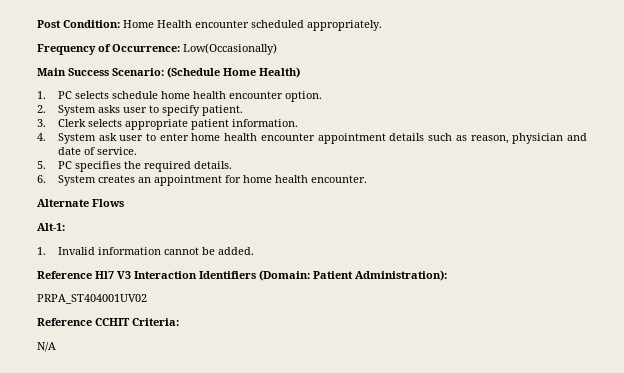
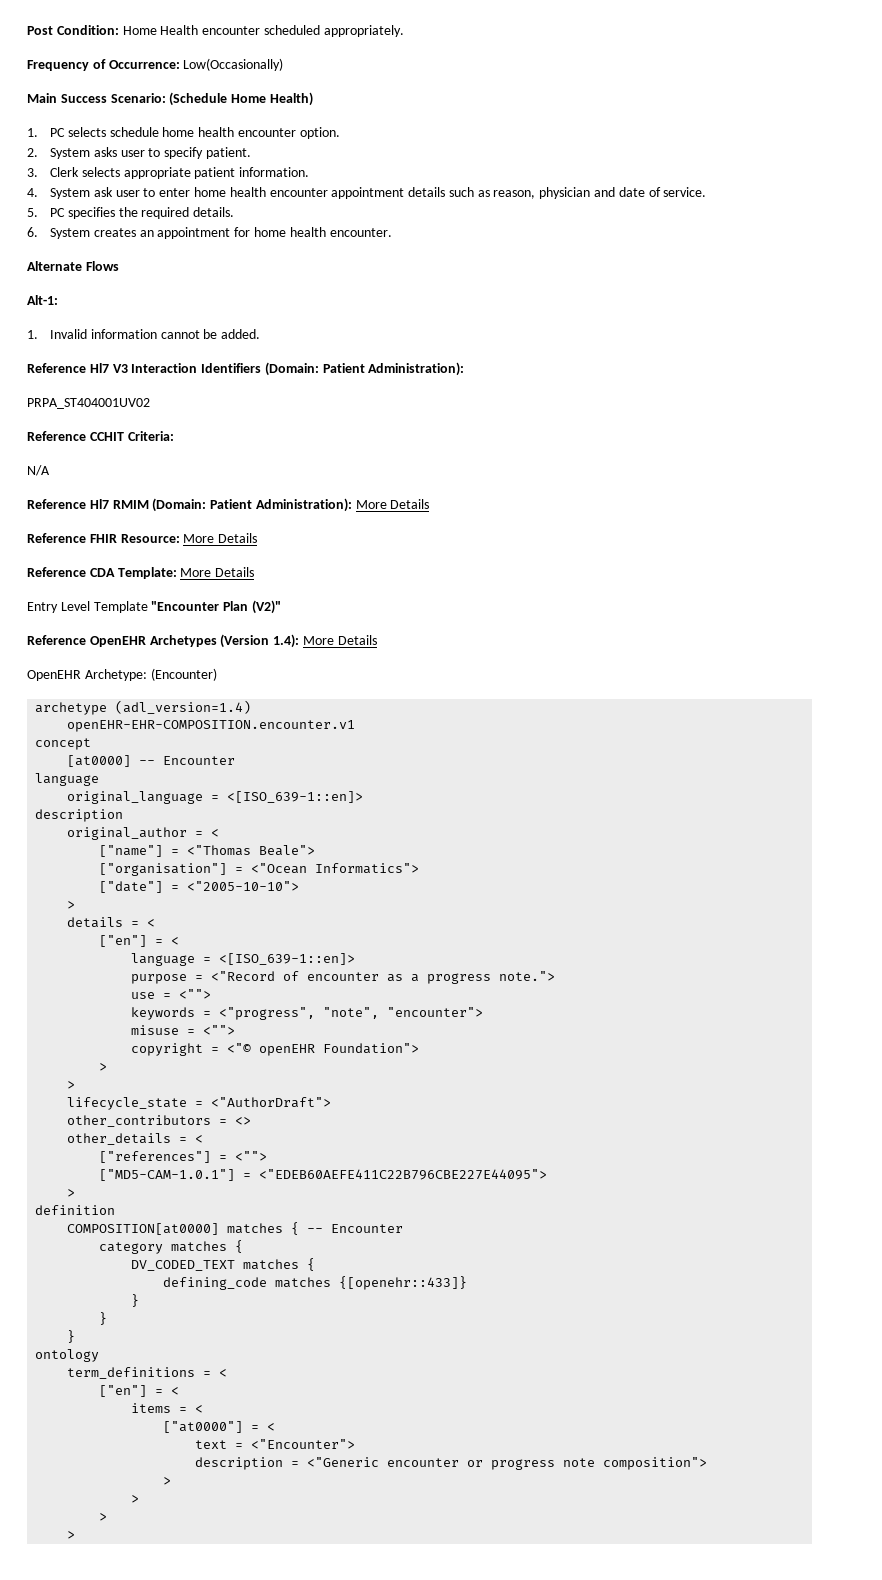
(56, 347) none -> [27,498,430,512] [27,533,258,543] [27,567,255,579] [27,600,281,614] [27,634,377,648] [27,668,217,681] [35,700,252,715] [67,720,356,732] [35,738,92,750] [67,755,236,767] [35,773,100,786] [67,791,364,804] [35,809,124,822] [67,827,220,840] [99,845,316,857] [99,863,420,876] [99,881,300,893] [67,901,76,909] [67,917,156,928] [99,935,180,947] [131,953,356,966] [131,971,556,984] [131,989,212,999] [131,1007,484,1020] [131,1025,236,1035] [131,1043,420,1056] [99,1063,108,1071] [67,1081,76,1089] [67,1097,332,1110] [67,1115,252,1127] [67,1133,204,1145] [99,1151,268,1163] [99,1169,548,1181] [67,1189,76,1197] [35,1205,116,1215] [67,1222,404,1235] [99,1240,244,1254] [131,1258,316,1271] [163,1276,468,1290] [131,1294,140,1307] [99,1312,108,1325] [67,1330,76,1343] [35,1349,100,1362] [67,1367,228,1379] [99,1385,180,1397] [131,1403,204,1413] [163,1421,276,1433] [195,1439,356,1449] [195,1457,708,1470] [163,1477,172,1485] [131,1495,140,1503] [99,1513,108,1521] [67,1531,76,1539] // Reference Hl7 RMIM (Domain: Patient Administration): More Details // Reference FHIR Resource: More Details // Reference CDA Template: More Details // Entry Level Template "Encounter Plan (V2)" // Reference OpenEHR Archetypes (Version 1.4): More Details // OpenEHR Archetype: (Encounter) // archetype (adl_version=1.4) // openEHR-EHR-COMPOSITION.encounter.v1 // concept // [at0000] -- Encounter // language // original_language = <[ISO_639-1::en]> // description // original_author = < // ["name"] = <"Thomas Beale"> // ["organisation"] = <"Ocean Informatics"> // ["date"] = <"2005-10-10"> // > // details = < // ["en"] = < // language = <[ISO_639-1::en]> // purpose = <"Record of encounter as a progress note."> // use = <""> // keywords = <"progress", "note", "encounter"> // misuse = <""> // copyright = <"© openEHR Foundation"> // > // > // lifecycle_state = <"AuthorDraft"> // other_contributors = <> // other_details = < // ["references"] = <""> // ["MD5-CAM-1.0.1"] = <"EDEB60AEFE411C22B796CBE227E44095"> // > // definition // COMPOSITION[at0000] matches { -- Encounter // category matches { // DV_CODED_TEXT matches { // defining_code matches {[openehr::433]} // } // } // } // ontology // term_definitions = < // ["en"] = < // items = < // ["at0000"] = < // text = <"Encounter"> // description = <"Generic encounter or progress note composition"> // > // > // > // >

